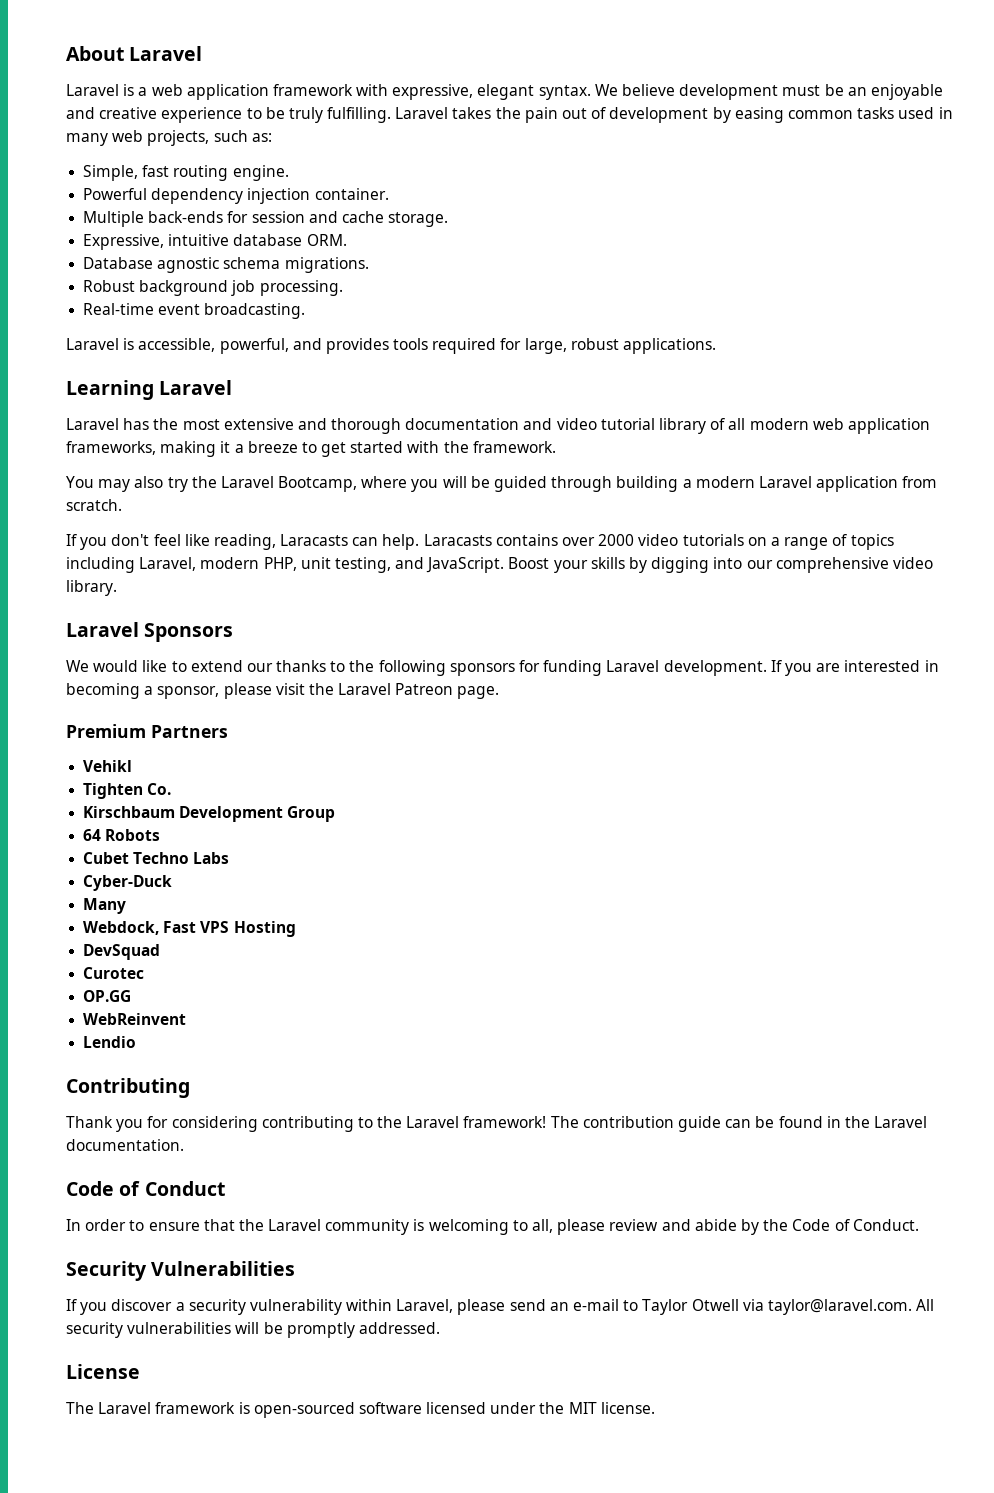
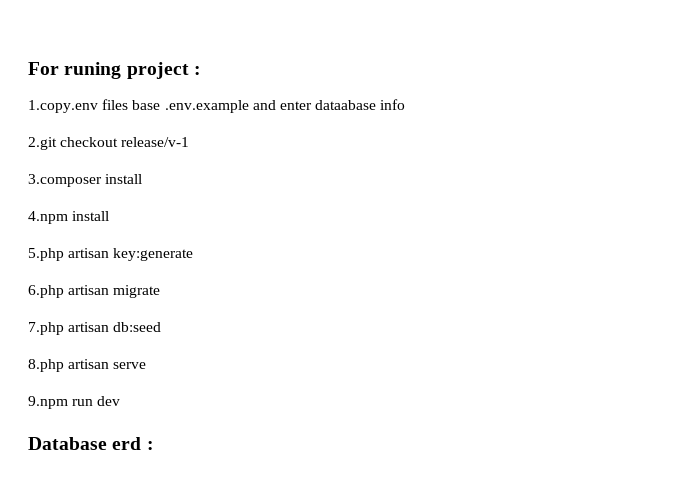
[66,46,203,61] [66,84,943,100] [66,107,953,123] [66,130,272,146] [83,165,289,181] [83,188,389,204] [83,211,449,227] [83,234,347,250] [83,257,369,273] [83,280,343,296] [83,303,306,319] [66,338,717,354] [66,380,233,400] [66,418,930,434] [66,441,556,457] [66,476,938,492] [66,499,122,511] [66,534,894,550] [66,557,933,573] [66,580,117,596] [66,622,234,642] [66,660,939,676] [66,683,500,699] [66,724,228,738] [83,760,133,772] [83,783,172,799] [83,806,336,822] [83,829,161,841] [83,852,230,864] [83,875,173,891] [83,898,127,914] [83,921,296,937] [83,944,161,960] [83,967,145,979] [83,990,132,1002] [83,1013,187,1025] [83,1036,137,1048] [66,1078,190,1098] [66,1116,928,1132] [66,1139,184,1151] [66,1181,225,1196] [66,1219,919,1235] [66,1261,296,1281] [66,1299,935,1315] [66,1322,440,1338] [66,1364,140,1379] [66,1402,655,1418] About Laravel // Laravel is a web application framework with expressive, elegant syntax. We believe development must be an enjoyable and creative experience to be truly fulfilling. Laravel takes the pain out of development by easing common tasks used in many web projects, such as: // Simple, fast routing engine. // Powerful dependency injection container. // Multiple back-ends for session and cache storage. // Expressive, intuitive database ORM. // Database agnostic schema migrations. // Robust background job processing. // Real-time event broadcasting. // Laravel is accessible, powerful, and provides tools required for large, robust applications. // Learning Laravel // Laravel has the most extensive and thorough documentation and video tutorial library of all modern web application frameworks, making it a breeze to get started with the framework. // You may also try the Laravel Bootcamp, where you will be guided through building a modern Laravel application from scratch. // If you don't feel like reading, Laracasts can help. Laracasts contains over 2000 video tutorials on a range of topics including Laravel, modern PHP, unit testing, and JavaScript. Boost your skills by digging into our comprehensive video library. // Laravel Sponsors // We would like to extend our thanks to the following sponsors for funding Laravel development. If you are interested in becoming a sponsor, please visit the Laravel Patreon page. // Premium Partners // Vehikl // Tighten Co. // Kirschbaum Development Group // 64 Robots // Cubet Techno Labs // Cyber-Duck // Many // Webdock, Fast VPS Hosting // DevSquad // Curotec // OP.GG // WebReinvent // Lendio // Contributing // Thank you for considering contributing to the Laravel framework! The contribution guide can be found in the Laravel documentation. // Code of Conduct // In order to ensure that the Laravel community is welcoming to all, please review and abide by the Code of Conduct. // Security Vulnerabilities // If you discover a security vulnerability within Laravel, please send an e-mail to Taylor Otwell via taylor@laravel.com. All security vulnerabilities will be promptly addressed. // License // The Laravel framework is open-sourced software licensed under the MIT license. -> [28,62,201,79] [28,99,406,113] [28,137,190,150] [28,174,143,187] [28,211,110,224] [28,248,194,261] [28,285,161,298] [28,322,162,335] [28,359,147,372] [28,396,121,409] [28,437,154,450] For runing project : // 1.copy.env files base .env.example and enter dataabase info // 2.git checkout release/v-1 // 3.composer install // 4.npm install // 5.php artisan key:generate // 6.php artisan migrate // 7.php artisan db:seed // 8.php artisan serve // 9.npm run dev // Database erd :

